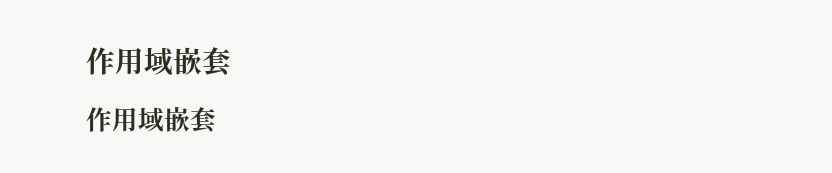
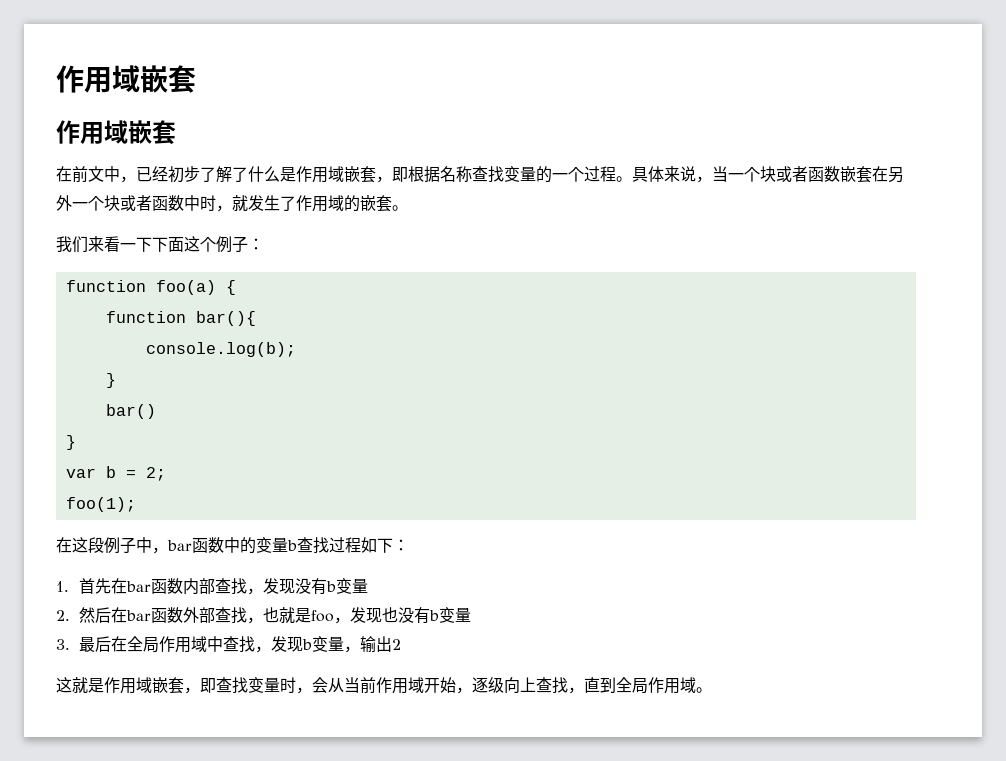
(216, 120) none -> [56,166,904,183] [56,195,408,212] [56,236,264,253] [65,280,236,295] [105,311,256,326] [145,342,296,357] [105,373,116,388] [105,404,156,419] [65,435,76,450] [65,466,166,481] [65,497,136,512] [56,537,409,554] [56,578,368,595] [56,607,471,624] [56,636,401,653] [56,677,712,694] // 在前文中，已经初步了解了什么是作用域嵌套，即根据名称查找变量的一个过程。具体来说，当一个块或者函数嵌套在另外一个块或者函数中时，就发生了作用域的嵌套。 // 我们来看一下下面这个例子： // function foo(a) { // function bar(){ // console.log(b); // } // bar() // } // var b = 2; // foo(1); // 在这段例子中，bar函数中的变量b查找过程如下： // 1.首先在bar函数内部查找，发现没有b变量 // 2.然后在bar函数外部查找，也就是foo，发现也没有b变量 // 3.最后在全局作用域中查找，发现b变量，输出2 // 这就是作用域嵌套，即查找变量时，会从当前作用域开始，逐级向上查找，直到全局作用域。

